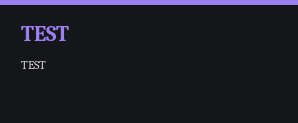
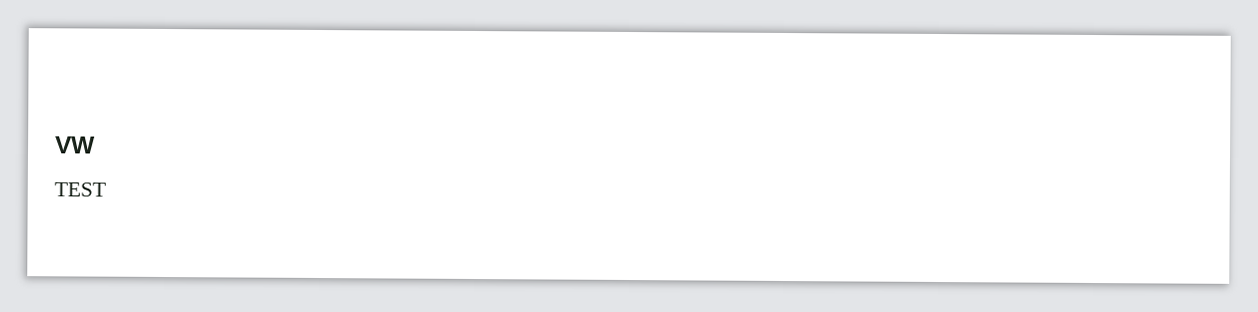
[21,26,69,41] TEST -> [55,136,96,154] VW

